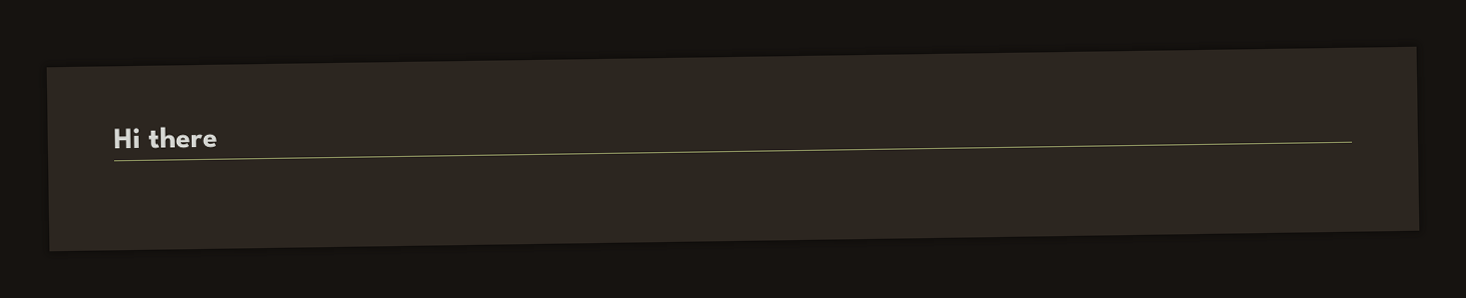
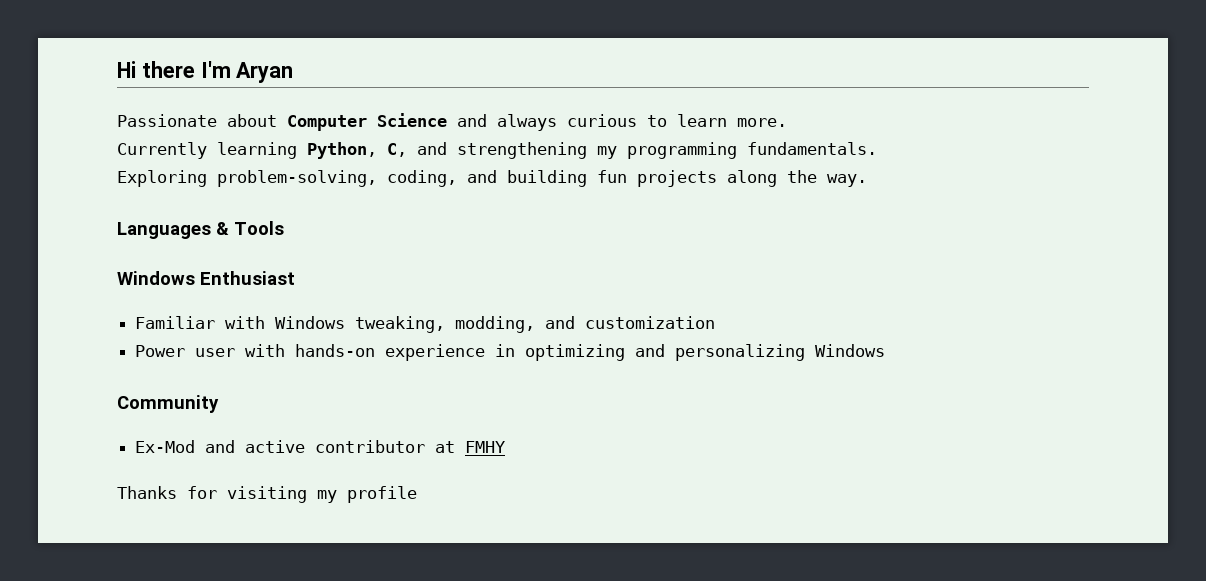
(218, 137) none -> [200,61,294,83] [117,113,787,131] [117,142,877,159] [117,170,867,187] [117,221,284,239] [117,271,295,285] [135,316,716,333] [135,344,886,361] [117,395,219,413] [135,440,506,453] [117,486,417,503] I'm Aryan // Passionate about Computer Science and always curious to learn more. // Currently learning Python, C, and strengthening my programming fundamentals. // Exploring problem-solving, coding, and building fun projects along the way. // Languages & Tools // Windows Enthusiast // Familiar with Windows tweaking, modding, and customization // Power user with hands-on experience in optimizing and personalizing Windows // Community // Ex-Mod and active contributor at FMHY // Thanks for visiting my profile

